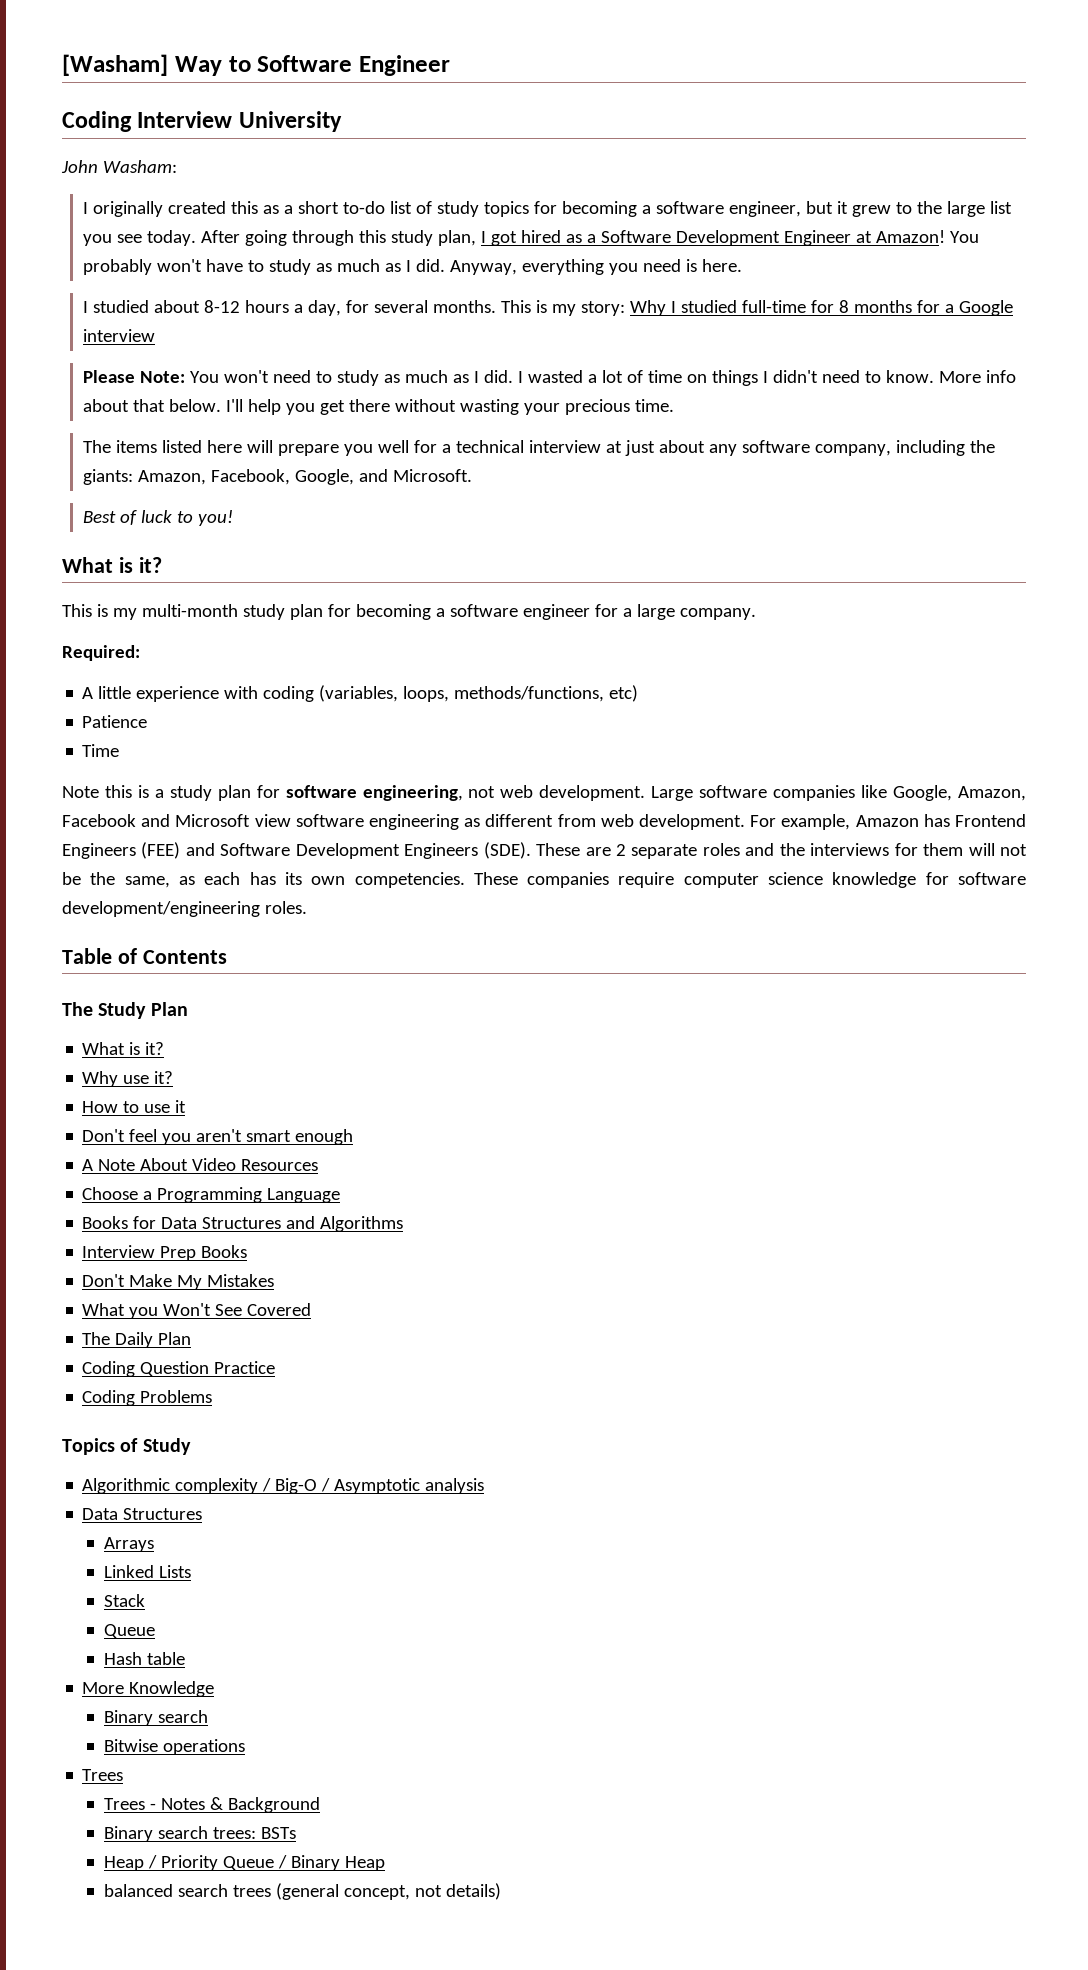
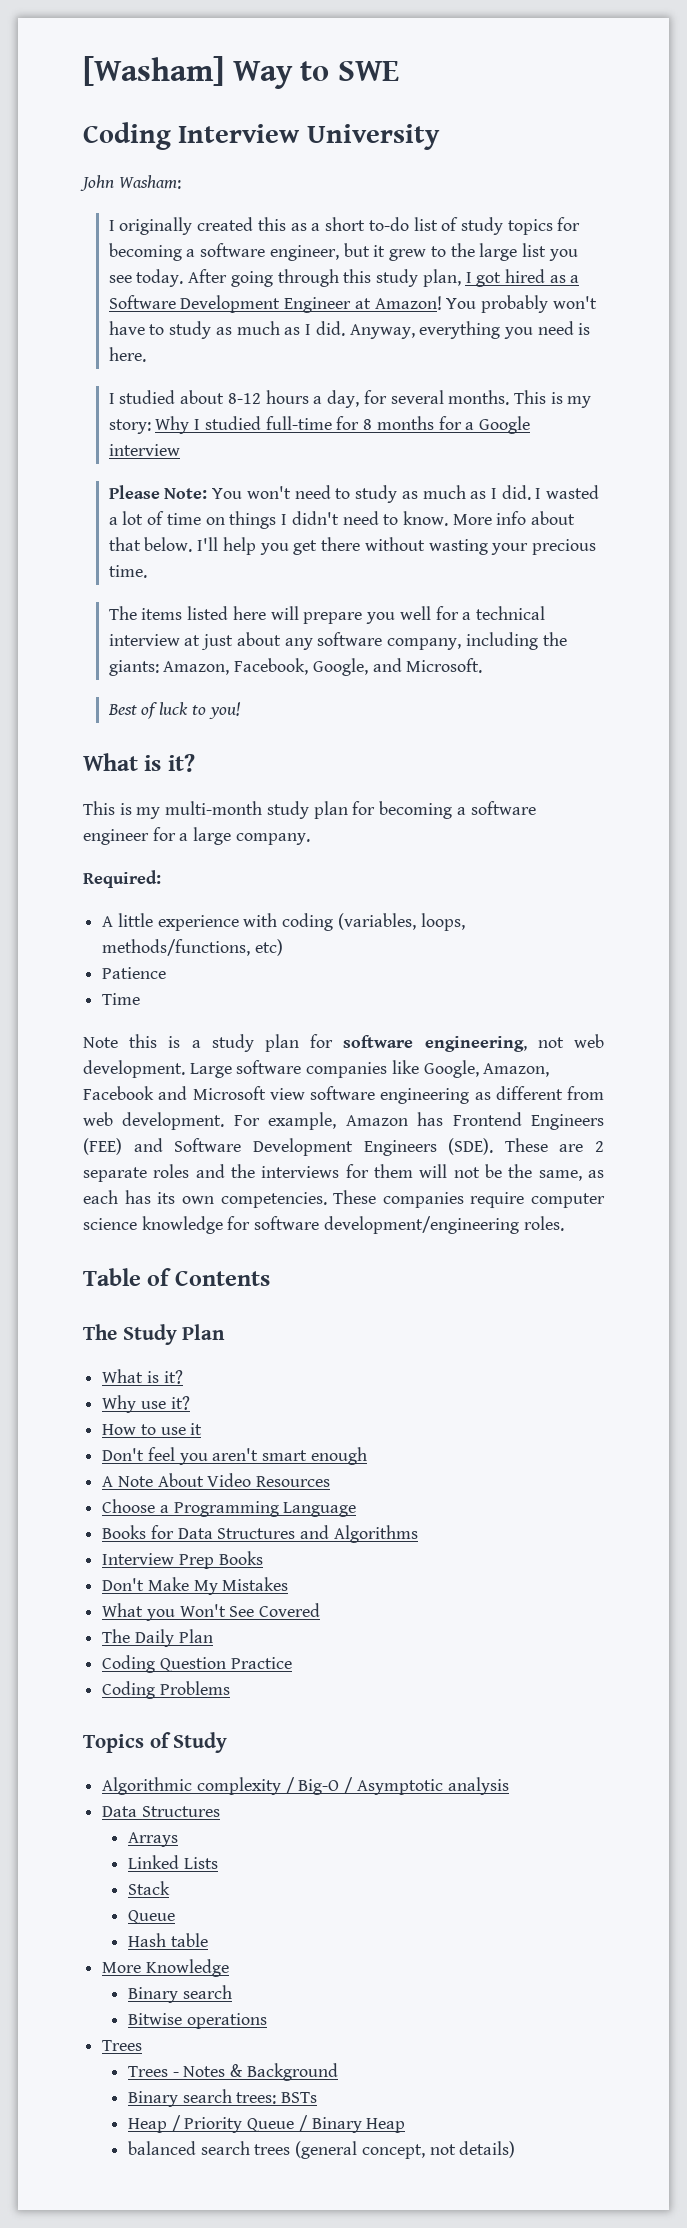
[257,55,450,76] Software Engineer -> [337,61,399,81] SWE

